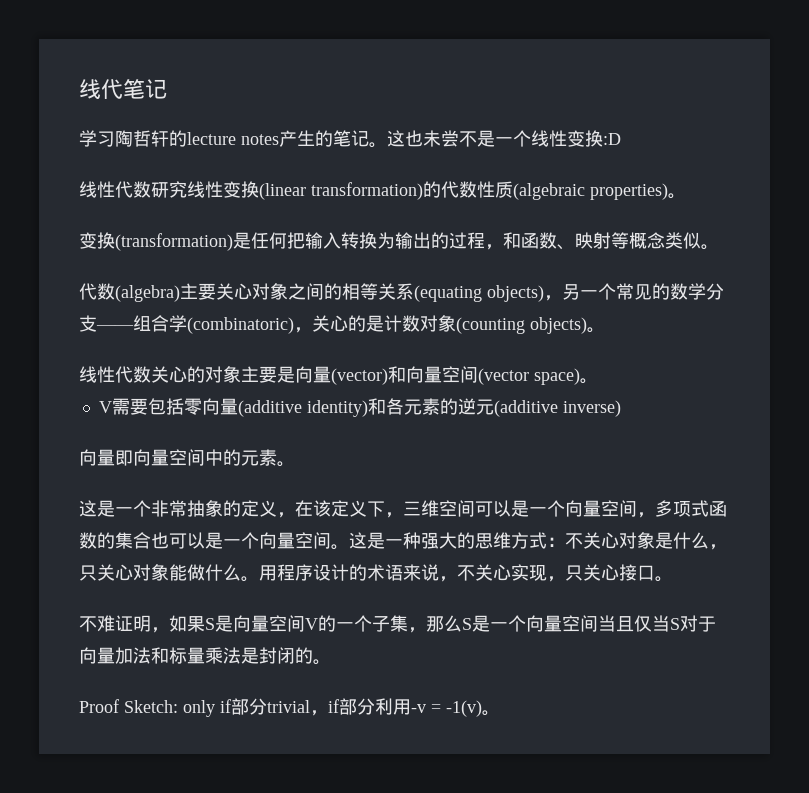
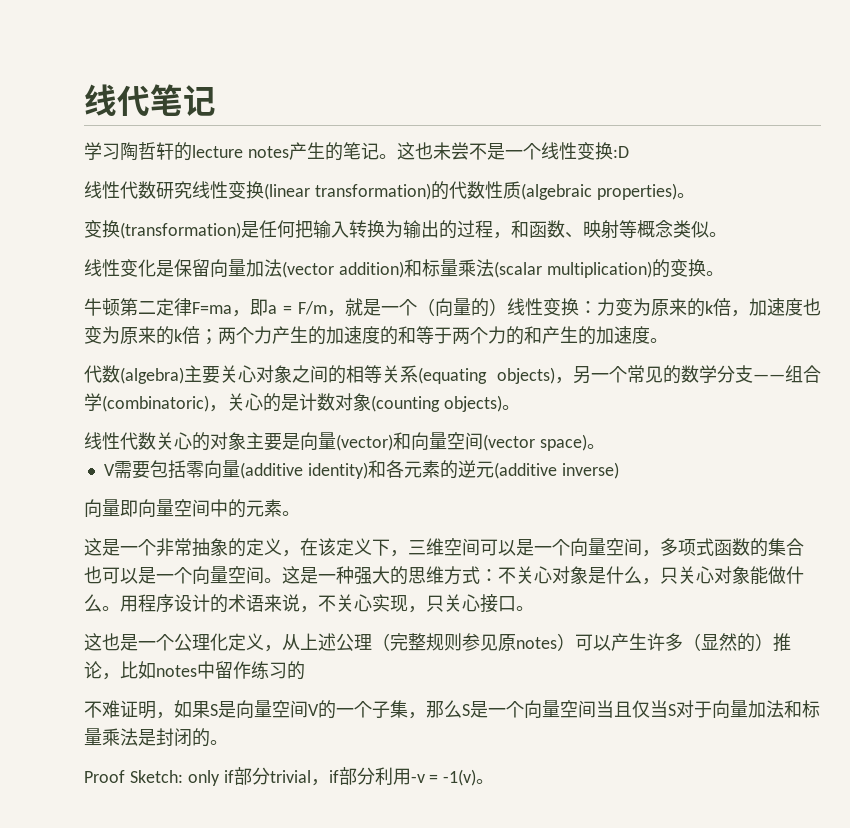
(719, 247) none -> [84,259,724,278] [84,298,821,317] [84,326,668,345] // 线性变化是保留向量加法(vector addition)和标量乘法(scalar multiplication)的变换。 // 牛顿第二定律F=ma，即a = F/m，就是一个（向量的）线性变换：力变为原来的k倍，加速度也变为原来的k倍；两个力产生的加速度的和等于两个力的和产生的加速度。
(673, 579) none -> [84,633,791,652] [84,661,305,680] // 这也是一个公理化定义，从上述公理（完整规则参见原notes）可以产生许多（显然的）推论，比如notes中留作练习的

